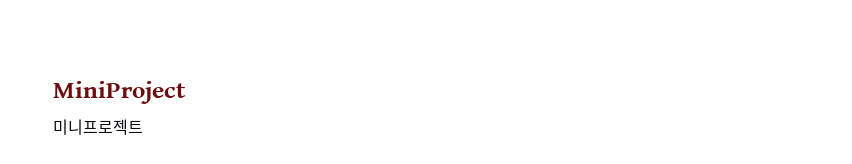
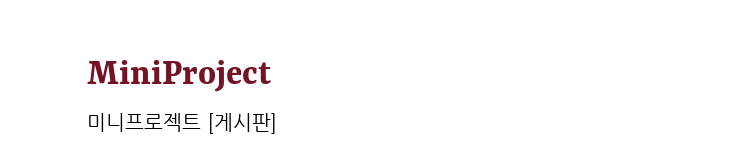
(143, 127) none -> [208,113,277,134] [게시판]

